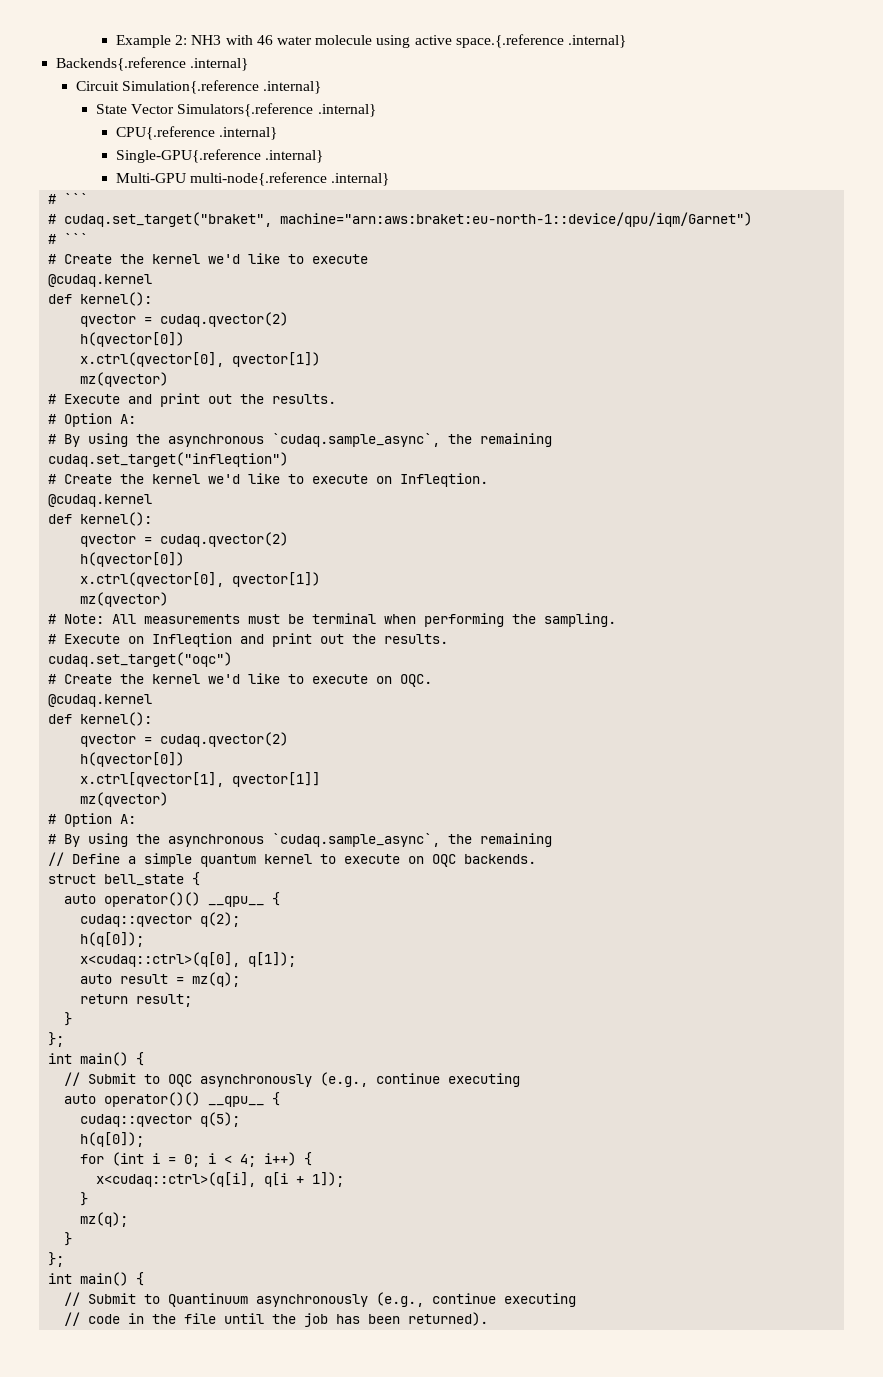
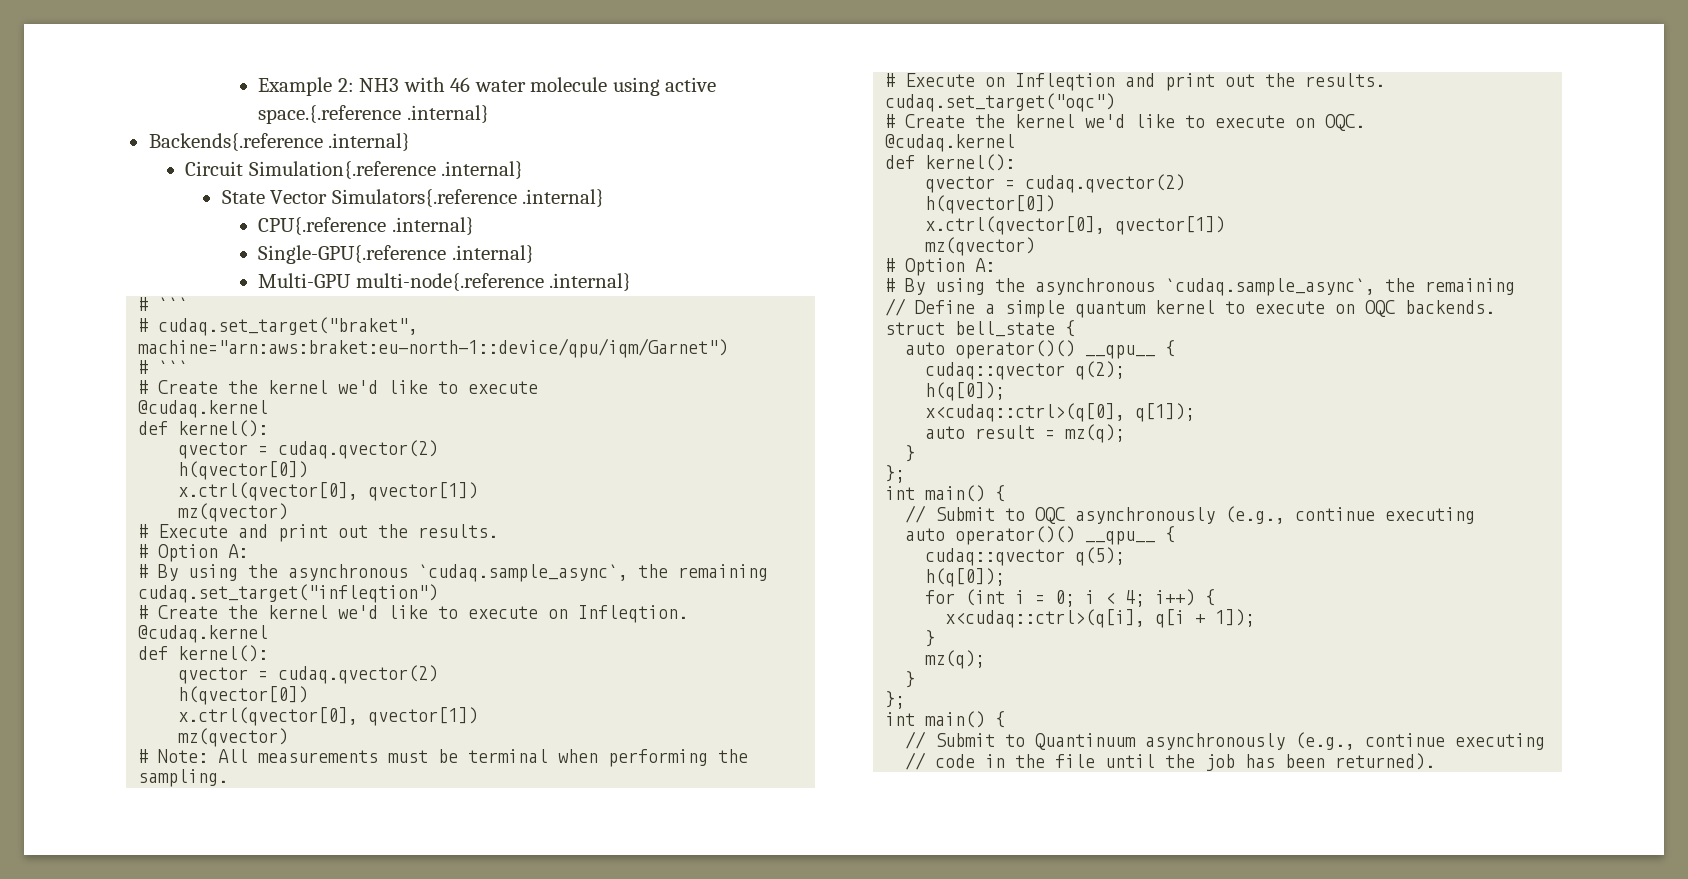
[80,772,321,787] x.ctrl[qvector[1], qvector[1]] -> [925,216,1226,235] x.ctrl(qvector[0], qvector[1])
[80,994,193,1007] // return result; -> (1126, 433) none

